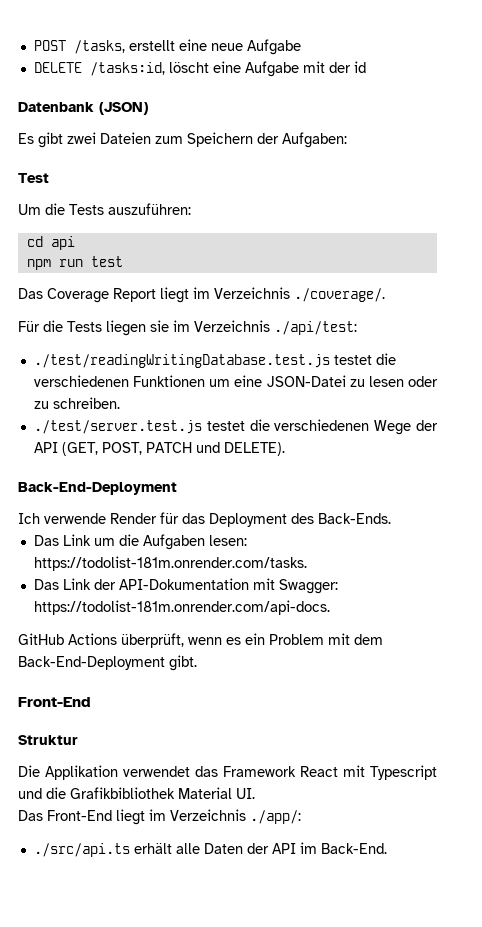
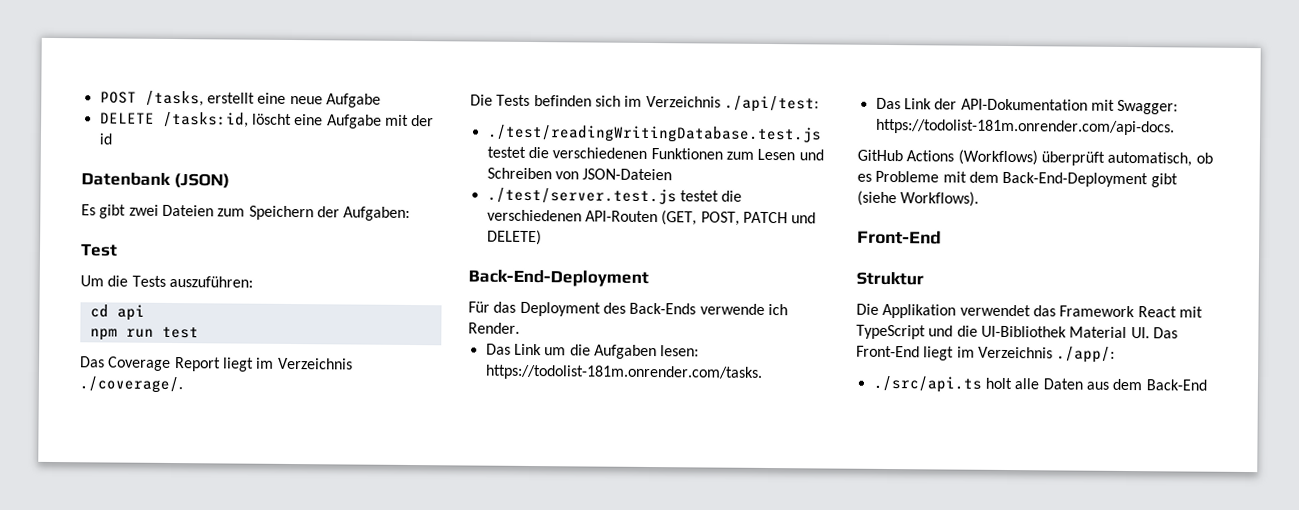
[18,320,169,336] Für die Tests liegen sie -> [470,94,621,107] Die Tests befinden sich
[209,375,438,387] [33,397,120,409] um eine JSON-Datei zu lesen oder zu schreiben. -> [725,148,824,161] [486,167,673,181] zum Lesen und Schreiben von JSON-Dateien
[374,420,438,435] [33,442,58,453] Wege der API -> [584,210,658,223] API-Routen
[223,442,285,456] DELETE). -> [486,229,542,246] DELETE)
[18,512,391,527] Ich verwende Render für das Deployment des Back-Ends. -> [468,301,788,317] [468,322,520,334] Für das Deployment des Back-Ends verwende ich Render.
[121,633,383,648] [18,655,197,671] überprüft, wenn es ein Problem mit dem Back-End-Deployment gibt. -> [957,149,1213,167] [857,170,1178,188] [857,190,980,207] (Workflows) überprüft automatisch, ob es Probleme mit dem Back-End-Deployment gibt (siehe Workflows).
[370,765,437,780] Typescript -> [856,324,926,340] TypeScript
[70,787,175,799] Grafikbibliothek -> [980,325,1067,338] UI-Bibliothek
(255, 793) // -> (1150, 333) none
[133,843,172,854] erhält -> [984,377,1012,390] holt
[246,842,387,854] der API im Back-End. -> [1085,378,1207,391] aus dem Back-End

